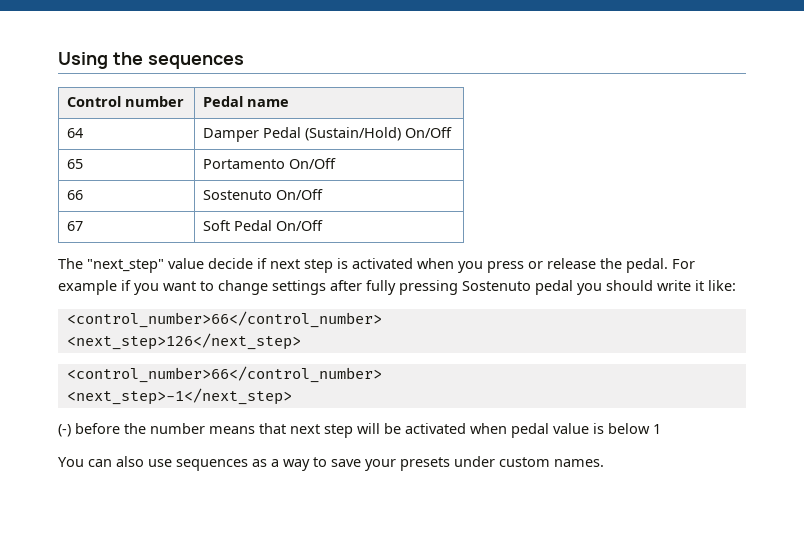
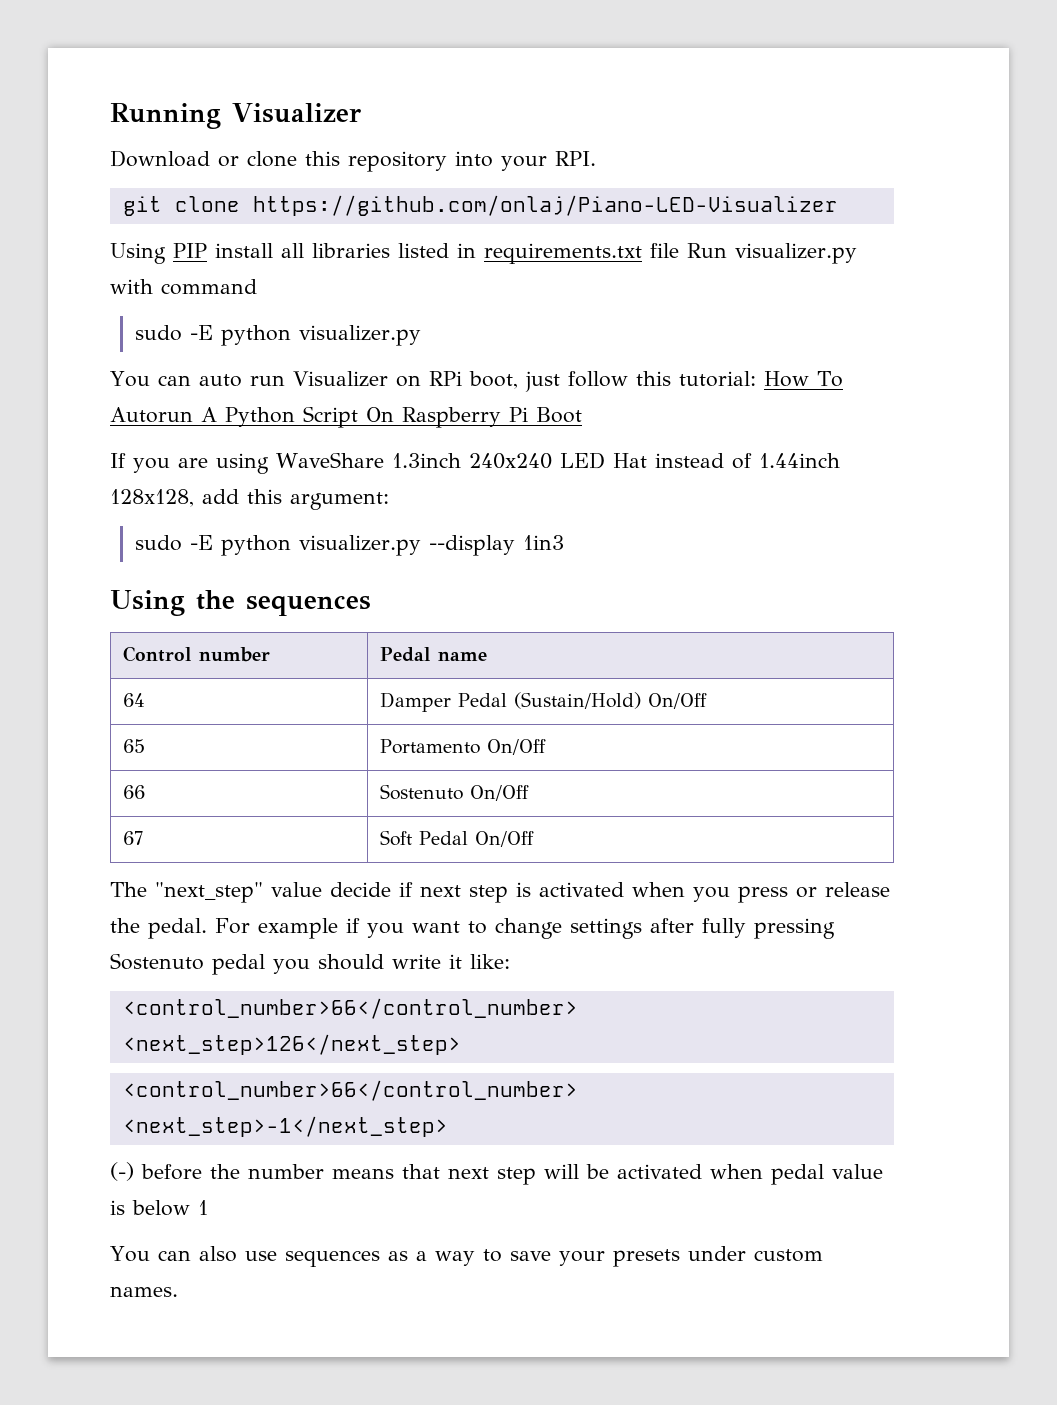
(58, 60) none -> [110,103,361,129] [110,150,596,172] [122,195,838,216] [110,243,857,264] [110,279,257,295] [134,325,421,346] [110,371,843,392] [110,406,582,428] [110,452,840,474] [110,489,389,510] [134,535,564,556] Running Visualizer // Download or clone this repository into your RPI. // git clone https://github.com/onlaj/Piano-LED-Visualizer // Using PIP install all libraries listed in requirements.txt file Run visualizer.py with command // sudo -E python visualizer.py // You can auto run Visualizer on RPi boot, just follow this tutorial: How To Autorun A Python Script On Raspberry Pi Boot // If you are using WaveShare 1.3inch 240x240 LED Hat instead of 1.44inch 128x128, add this argument: // sudo -E python visualizer.py --display 1in3 //

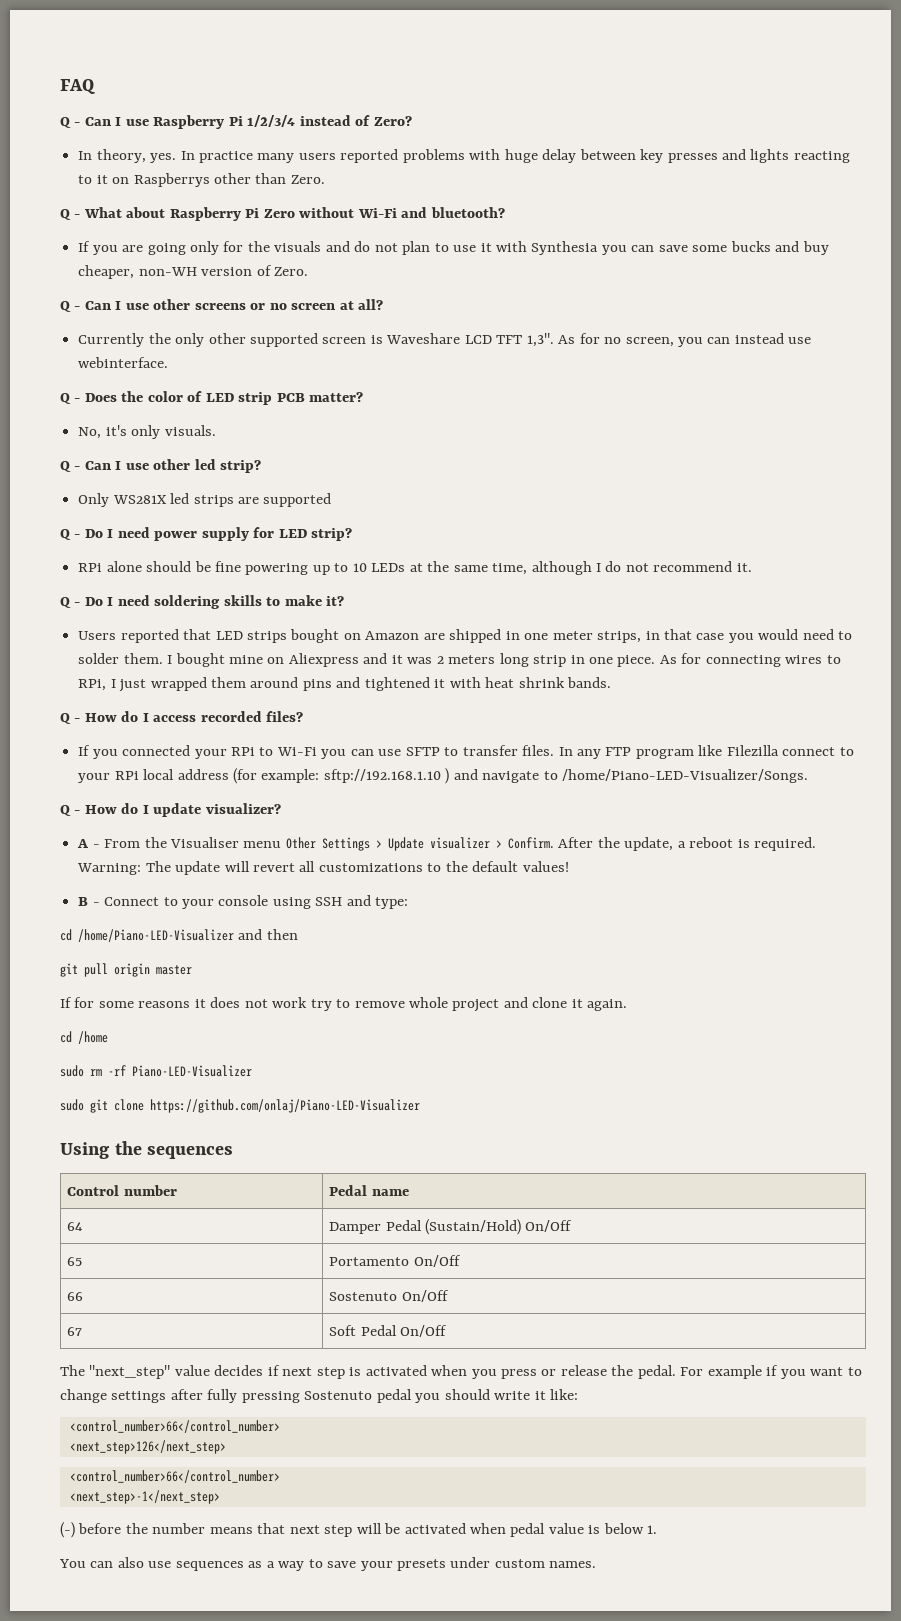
[110,103,361,129] [110,150,596,172] [122,195,838,216] [110,243,857,264] [110,279,257,295] [134,325,421,346] [110,371,843,392] [110,406,582,428] [110,452,840,474] [110,489,389,510] [134,535,564,556] Running Visualizer // Download or clone this repository into your RPI. // git clone https://github.com/onlaj/Piano-LED-Visualizer // Using PIP install all libraries listed in requirements.txt file Run visualizer.py with command // sudo -E python visualizer.py // You can auto run Visualizer on RPi boot, just follow this tutorial: How To Autorun A Python Script On Raspberry Pi Boot // If you are using WaveShare 1.3inch 240x240 LED Hat instead of 1.44inch 128x128, add this argument: // sudo -E python visualizer.py --display 1in3 -> [60,79,95,94] [60,115,412,129] [78,149,850,163] [78,173,325,187] [60,207,505,221] [78,241,829,255] [78,265,308,279] [60,299,384,312] [78,333,812,347] [78,357,169,368] [60,391,364,405] [78,425,216,439] [60,459,262,473] [78,493,332,507] [60,527,353,541] [78,561,752,575] [60,595,345,609] [78,629,853,643] [78,653,841,667] [78,677,612,692] [60,711,304,724] [78,745,854,759] [78,768,809,784] [60,803,281,817] [77,837,817,851] [77,861,569,875] [78,895,409,909] [60,929,298,942] [60,963,192,977] [60,997,628,1012] [60,1031,108,1044] [60,1065,252,1077] [60,1099,420,1113] FAQ // Q - Can I use Raspberry Pi 1/2/3/4 instead of Zero? // In theory, yes. In practice many users reported problems with huge delay between key presses and lights reacting to it on Raspberrys other than Zero. // Q - What about Raspberry Pi Zero without Wi-Fi and bluetooth? // If you are going only for the visuals and do not plan to use it with Synthesia you can save some bucks and buy cheaper, non-WH version of Zero. // Q - Can I use other screens or no screen at all? // Currently the only other supported screen is Waveshare LCD TFT 1,3". As for no screen, you can instead use webinterface. // Q - Does the color of LED strip PCB matter? // No, it's only visuals. // Q - Can I use other led strip? // Only WS281X led strips are supported // Q - Do I need power supply for LED strip? // RPi alone should be fine powering up to 10 LEDs at the same time, although I do not recommend it. // Q - Do I need soldering skills to make it? // Users reported that LED strips bought on Amazon are shipped in one meter strips, in that case you would need to solder them. I bought mine on Aliexpress and it was 2 meters long strip in one piece. As for connecting wires to RPi, I just wrapped them around pins and tightened it with heat shrink bands. // Q - How do I access recorded files? // If you connected your RPi to Wi-Fi you can use SFTP to transfer files. In any FTP program like Filezilla connect to your RPi local address (for example: sftp://192.168.1.10 ) and navigate to /home/Piano-LED-Visualizer/Songs. // Q - How do I update visualizer? // A - From the Visualiser menu Other Settings > Update visualizer > Confirm. After the update, a reboot is required. Warning: The update will revert all customizations to the default values! // B - Connect to your console using SSH and type: // cd /home/Piano-LED-Visualizer and then // git pull origin master // If for some reasons it does not work try to remove whole project and clone it again. // cd /home // sudo rm -rf Piano-LED-Visualizer // sudo git clone https://github.com/onlaj/Piano-LED-Visualizer
[330,882,391,897] decide -> [214,1365,264,1376] decides
[198,1200,208,1215] 1 -> [647,1525,658,1534] 1.

